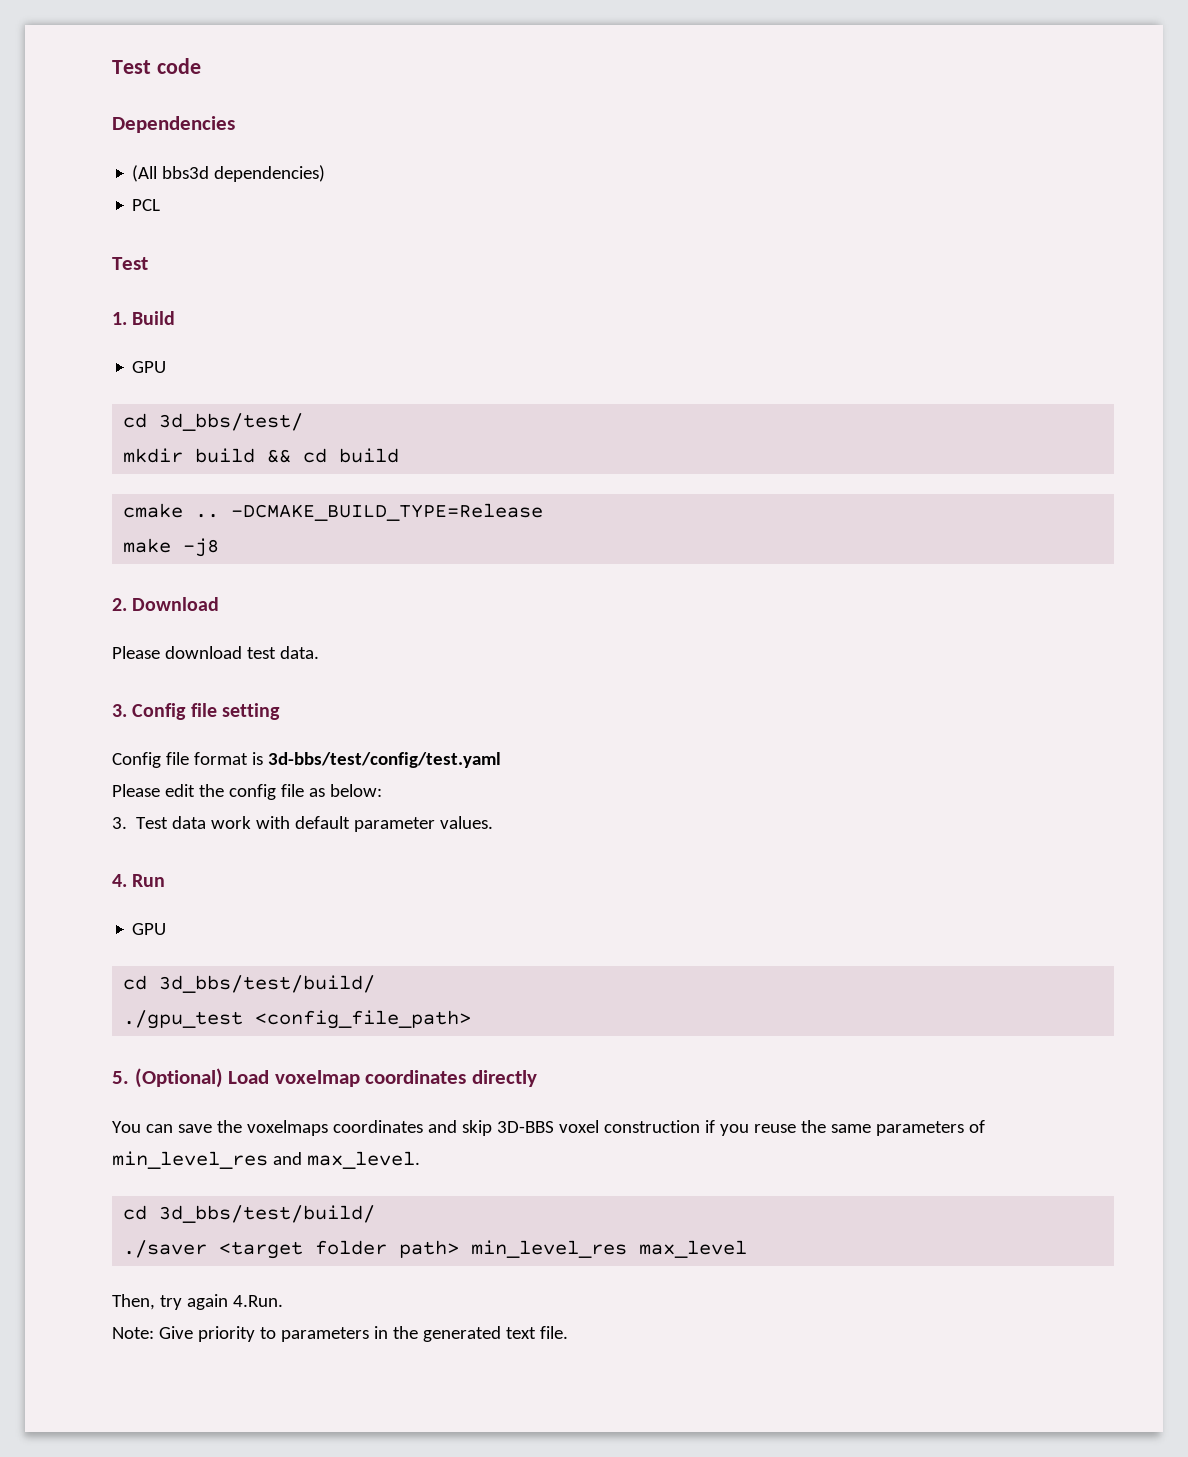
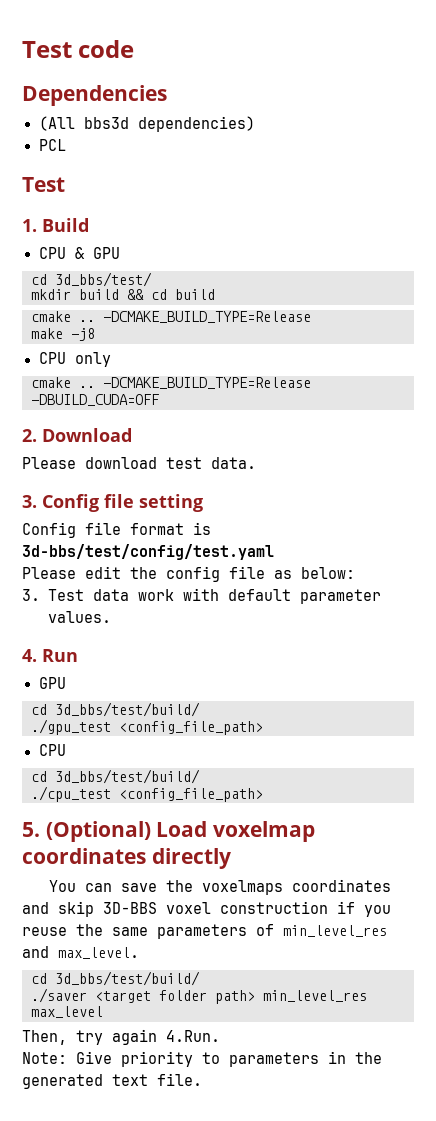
(176, 318) none -> [38,247,85,259] CPU &
(220, 547) none -> [38,352,111,367] [31,377,311,389] [31,394,159,406] // CPU only // cmake .. -DCMAKE_BUILD_TYPE=Release -DBUILD_CUDA=OFF
(472, 1019) none -> [38,744,66,756] [31,769,200,784] [31,786,263,802] // CPU // cd 3d_bbs/test/build/ // ./cpu_test <config_file_path>

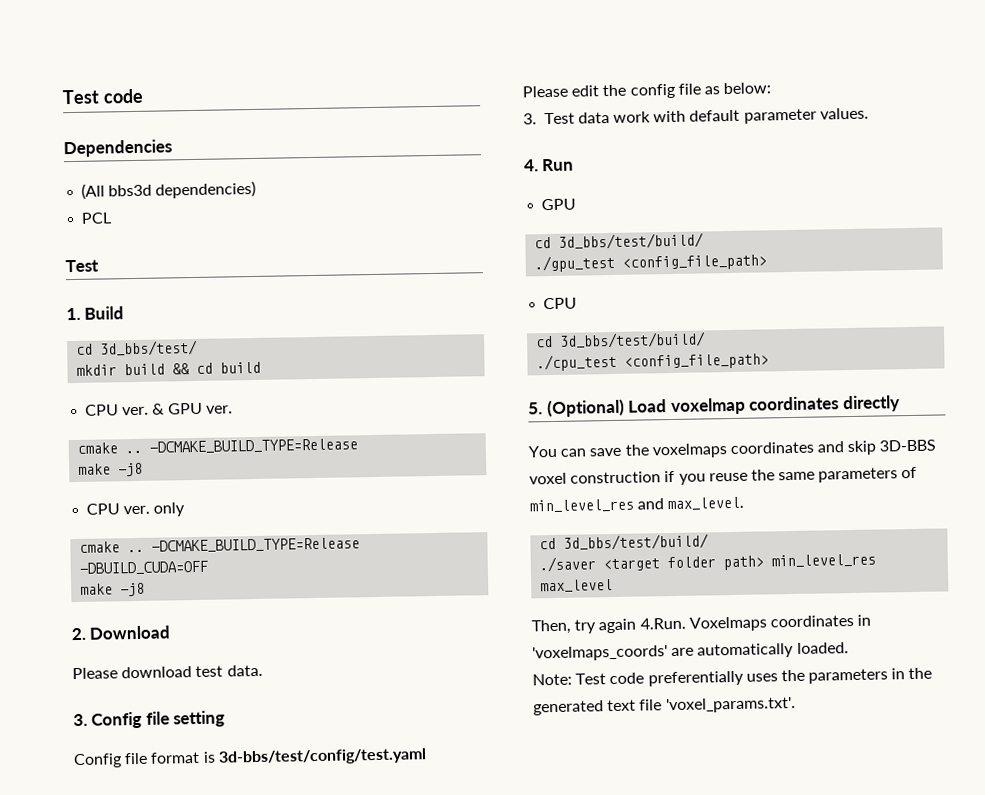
[38,247,120,259] // CPU & GPU -> (125, 313) none
(215, 294) none -> [85,402,233,416] // CPU ver. & GPU ver.
(66, 358) none -> [123,505,151,515] ver.
(159, 400) none -> [80,582,146,597] // make -j8
[22,1051,220,1067] // Note: Give priority to -> [688,614,872,632] [532,642,849,662] [532,669,805,687] Voxelmaps coordinates in 'voxelmaps_coords' are automatically loaded. // Note: Test code preferentially uses the
[157,1073,202,1086] file. -> [639,696,796,714] file 'voxel_params.txt'.

